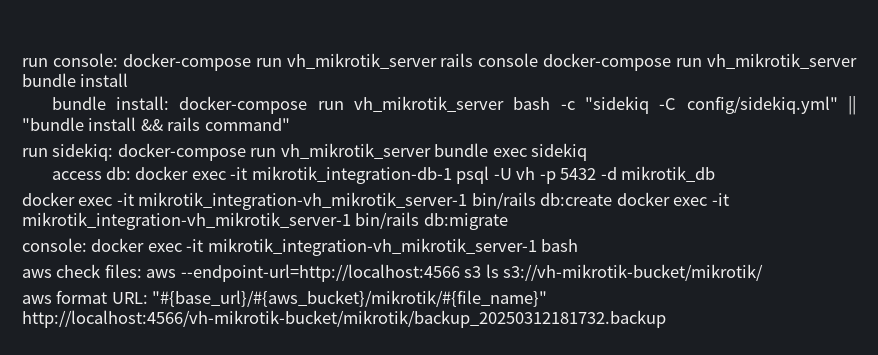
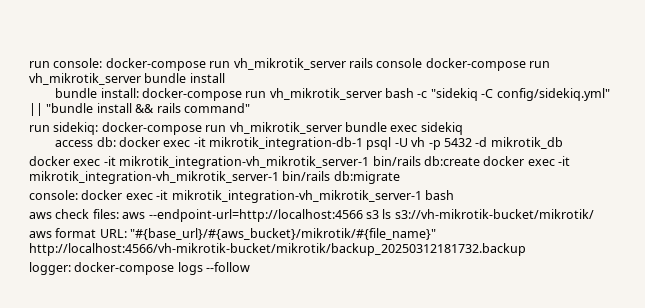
(666, 319) none -> [29,262,251,275] // logger: docker-compose logs --follow

